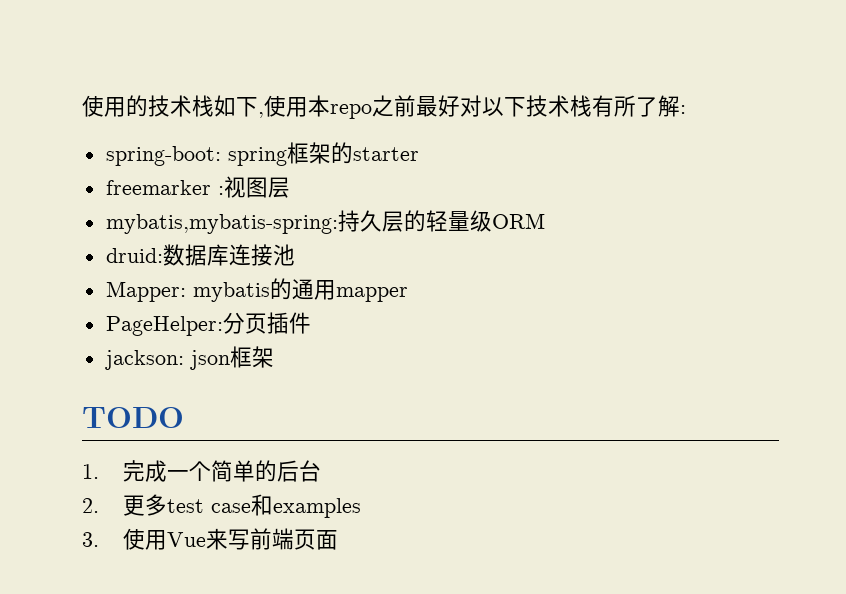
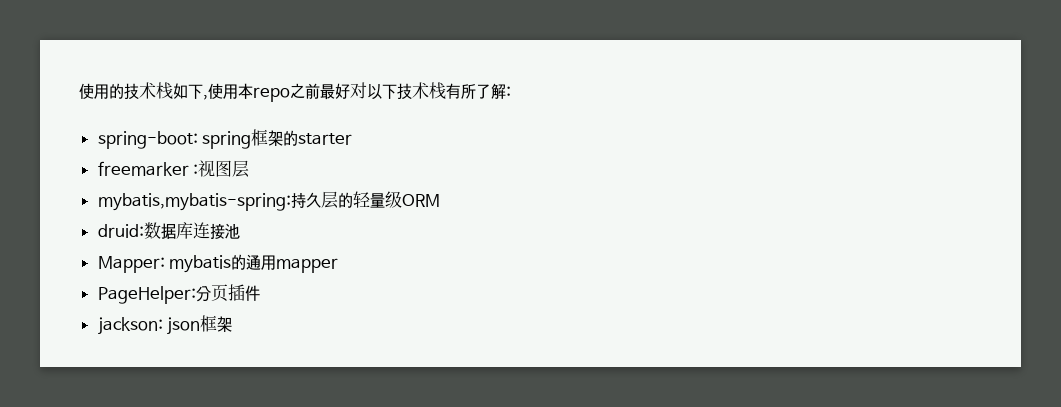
[82,407,184,428] [82,460,322,482] [82,494,362,518] [82,528,339,550] // TODO // 1.完成一个简单的后台 // 2.更多test case和examples // 3.使用Vue来写前端页面 -> (233, 324) none

